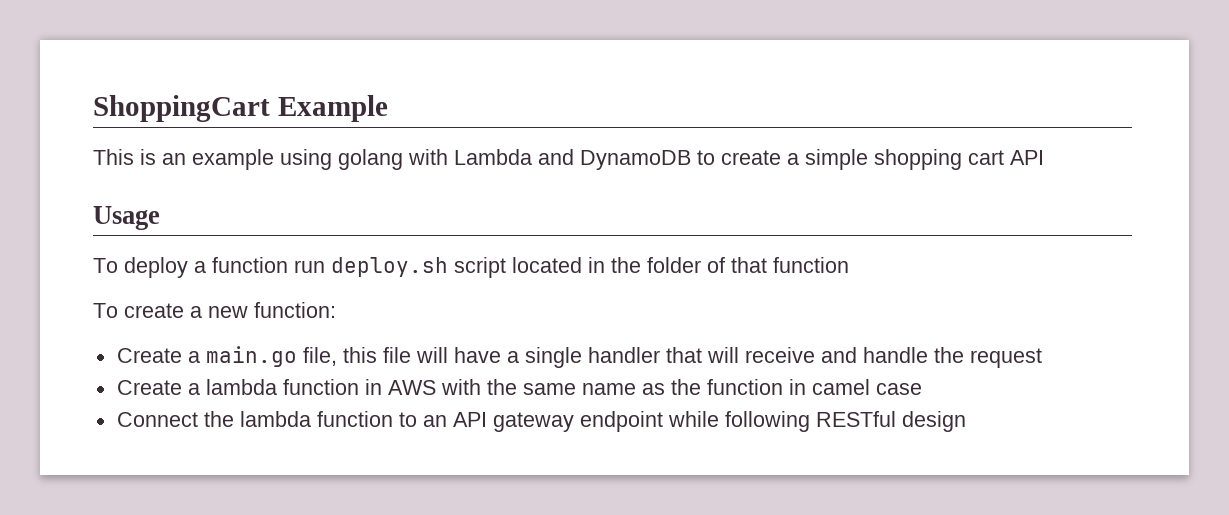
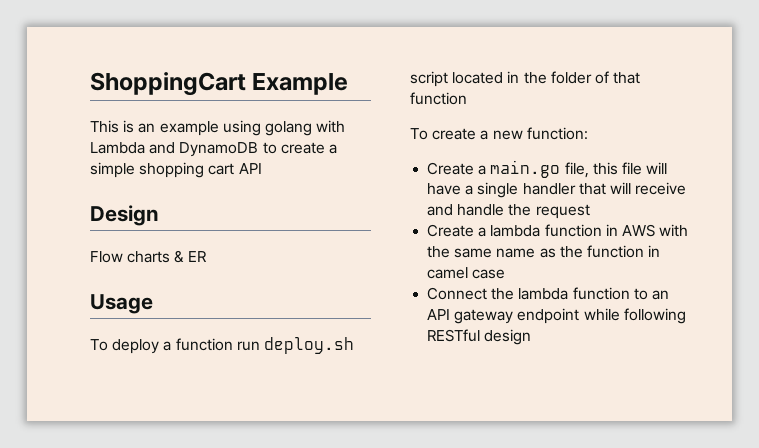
(1044, 157) none -> [90,205,159,226] [90,250,207,263] // Design // Flow charts & ER

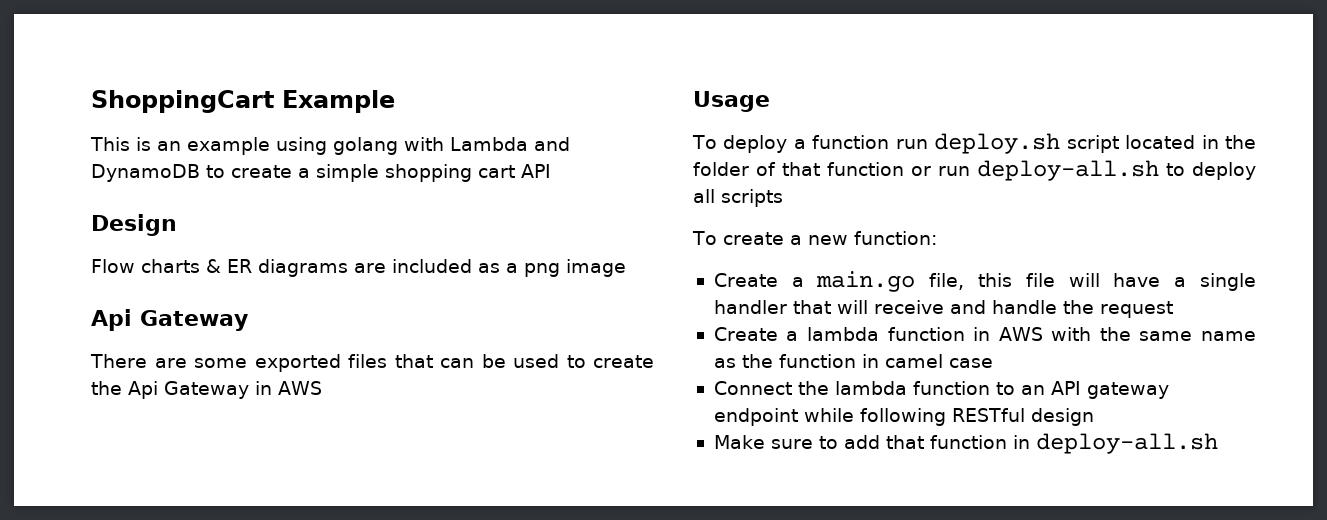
(207, 256) none -> [258,259,626,277] [91,309,248,331] [90,354,654,372] [91,381,322,399] diagrams are included as a png image // Api Gateway // There are some exported files that can be used to create the Api Gateway in AWS
(467, 98) none -> [911,160,1256,181] [693,189,783,207] or run deploy-all.sh to deploy all scripts
(532, 337) none -> [713,433,1218,454] // Make sure to add that function in deploy-all.sh

